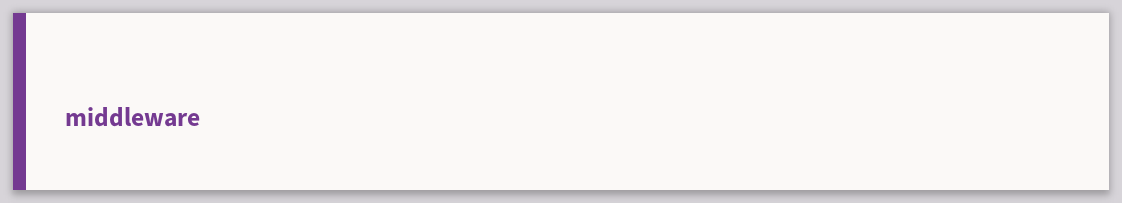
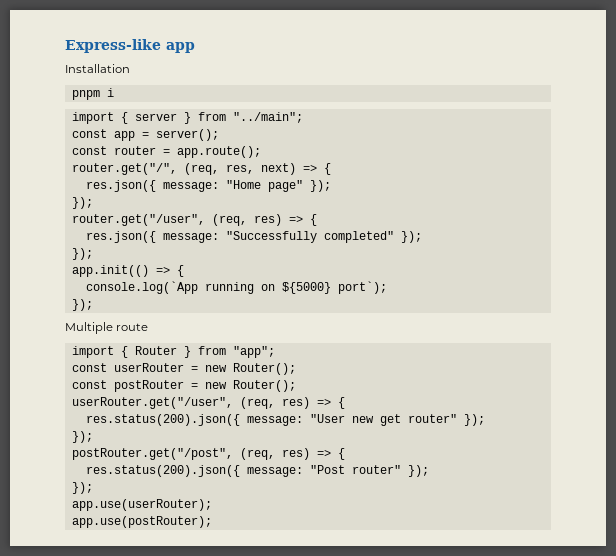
[65,107,200,127] middleware -> [65,39,195,53] [65,64,130,73] [71,88,114,100] [71,112,303,124] [71,129,219,141] [71,146,261,158] [71,163,331,175] [85,180,331,192] [71,197,93,209] [71,214,317,226] [85,231,422,243] [71,248,93,260] [71,265,184,277] [85,281,387,294] [71,299,93,311] [65,322,149,334] [71,346,275,358] [71,363,296,375] [71,380,296,392] [71,397,345,409] [85,414,485,426] [71,431,93,443] [71,448,345,460] [85,465,429,477] [71,482,93,494] [71,499,212,511] [71,516,212,528] Express-like app // Installation // pnpm i // import { server } from "../main"; // const app = server(); // const router = app.route(); // router.get("/", (req, res, next) => { // res.json({ message: "Home page" }); // }); // router.get("/user", (req, res) => { // res.json({ message: "Successfully completed" }); // }); // app.init(() => { // console.log(`App running on ${5000} port`); // }); // Multiple route // import { Router } from "app"; // const userRouter = new Router(); // const postRouter = new Router(); // userRouter.get("/user", (req, res) => { // res.status(200).json({ message: "User new get router" }); // }); // postRouter.get("/post", (req, res) => { // res.status(200).json({ message: "Post router" }); // }); // app.use(userRouter); // app.use(postRouter);

